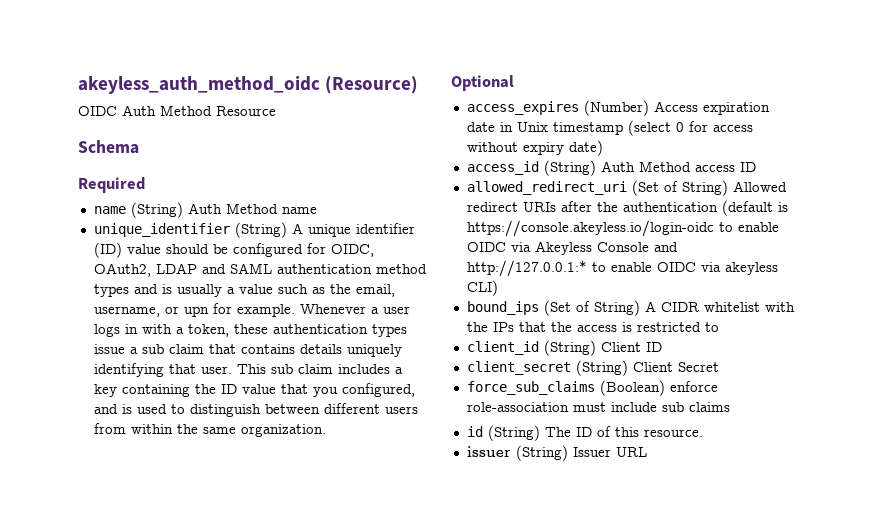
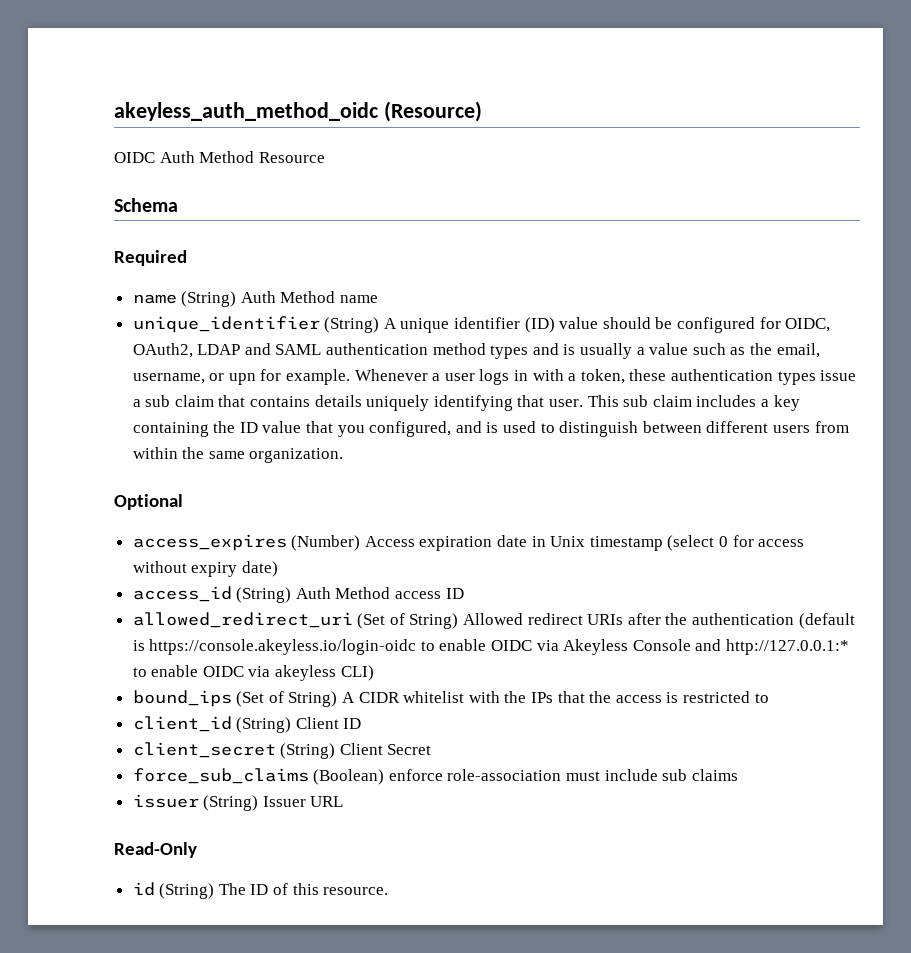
(730, 407) none -> [132,794,344,811] [114,842,197,858] // issuer (String) Issuer URL // Read-Only
[466,445,647,461] // issuer (String) Issuer URL -> (389, 891) none

